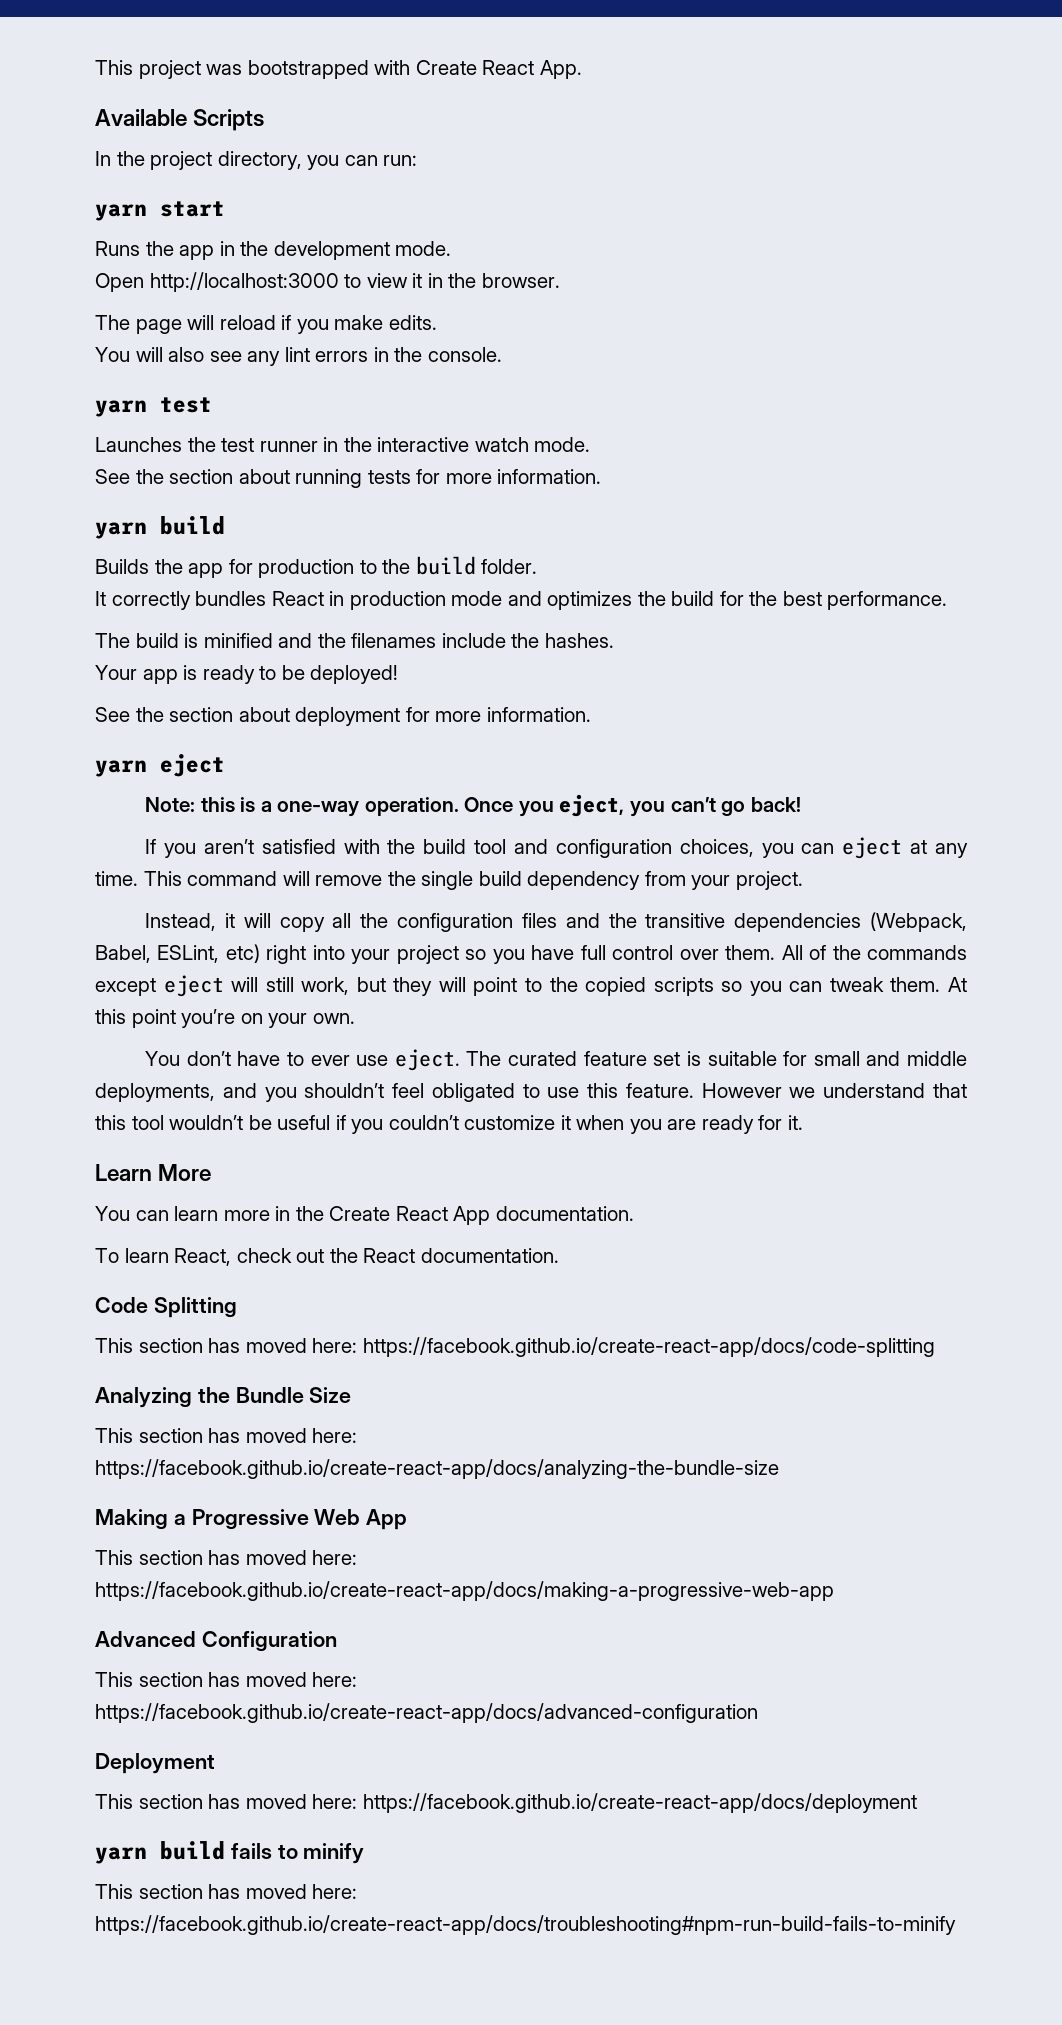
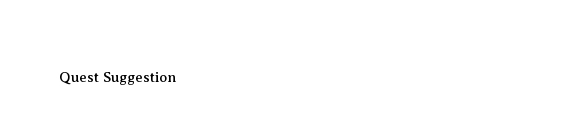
[95,60,582,79] [95,109,265,131] [95,151,418,170] [95,201,225,221] [95,241,452,260] [95,272,560,292] [95,315,437,334] [95,347,502,366] [95,397,212,417] [95,437,591,452] [95,469,602,488] [95,516,225,539] [95,556,538,578] [95,591,948,610] [95,633,614,648] [95,665,399,684] [95,707,591,726] [95,754,225,777] [145,794,801,817] [145,837,968,859] [95,871,803,890] [145,912,967,932] [95,944,968,964] [95,975,967,997] [95,1009,355,1028] [145,1049,967,1071] [95,1083,968,1102] [95,1115,804,1134] [95,1164,212,1181] [95,1206,634,1225] [95,1248,559,1266] [95,1297,237,1318] [95,1337,935,1357] [95,1387,352,1408] [95,1428,358,1443] [95,1459,779,1479] [95,1509,408,1530] [95,1550,358,1565] [95,1581,834,1601] [95,1631,337,1652] [95,1672,358,1687] [95,1703,758,1723] [95,1753,215,1774] [95,1793,917,1813] [95,1841,365,1864] [95,1884,358,1899] [95,1915,956,1935] This project was bootstrapped with Create React App. // Available Scripts // In the project directory, you can run: // yarn start // Runs the app in the development mode. // Open http://localhost:3000 to view it in the browser. // The page will reload if you make edits. // You will also see any lint errors in the console. // yarn test // Launches the test runner in the interactive watch mode. // See the section about running tests for more information. // yarn build // Builds the app for production to the build folder. // It correctly bundles React in production mode and optimizes the build for the best performance. // The build is minified and the filenames include the hashes. // Your app is ready to be deployed! // See the section about deployment for more information. // yarn eject // Note: this is a one-way operation. Once you eject, you can’t go back! // If you aren’t satisfied with the build tool and configuration choices, you can eject at any time. This command will remove the single build dependency from your project. // Instead, it will copy all the configuration files and the transitive dependencies (Webpack, Babel, ESLint, etc) right into your project so you have full control over them. All of the commands except eject will still work, but they will point to the copied scripts so you can tweak them. At this point you’re on your own. // You don’t have to ever use eject. The curated feature set is suitable for small and middle deployments, and you shouldn’t feel obligated to use this feature. However we understand that this tool wouldn’t be useful if you couldn’t customize it when you are ready for it. // Learn More // You can learn more in the Create React App documentation. // To learn React, check out the React documentation. // Code Splitting // This section has moved here: https://facebook.github.io/create-react-app/docs/code-splitting // Analyzing the Bundle Size // This section has moved here: https://facebook.github.io/create-react-app/docs/analyzing-the-bundle-size // Making a Progressive Web App // This section has moved here: https://facebook.github.io/create-react-app/docs/making-a-progressive-web-app // Advanced Configuration // This section has moved here: https://facebook.github.io/create-react-app/docs/advanced-configuration // Deployment // This section has moved here: https://facebook.github.io/create-react-app/docs/deployment // yarn build fails to minify // This section has moved here: https://facebook.github.io/create-react-app/docs/troubleshooting#npm-run-build-fails-to-minify -> [59,72,176,85] Quest Suggestion

